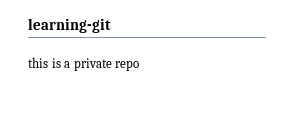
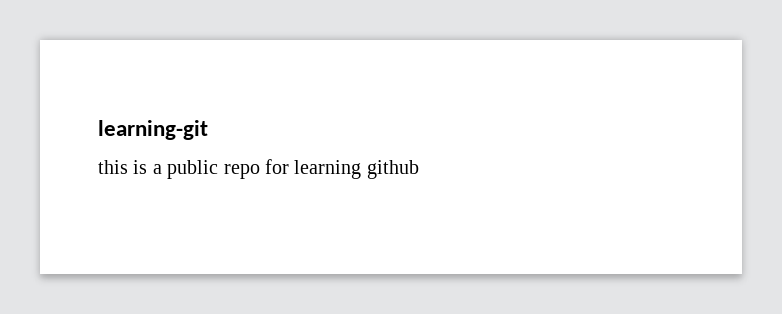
[73,58,140,71] private repo -> [167,159,419,179] public repo for learning github

